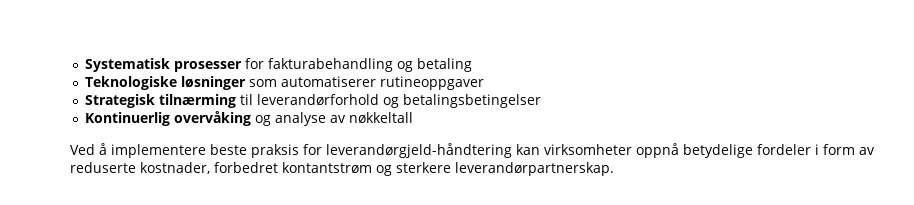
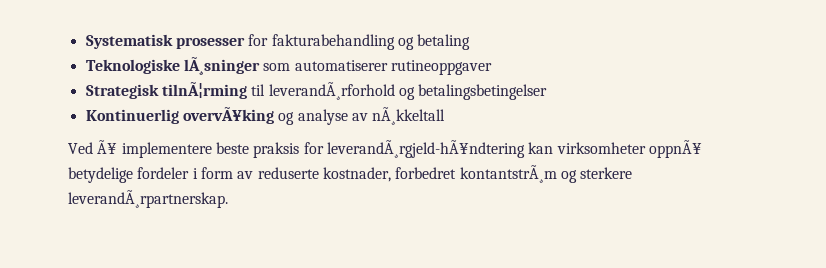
[180,76,246,90] løsninger -> [183,57,260,75] lÃ¸sninger
[158,94,379,108] tilnærming til leverandørforhold -> [161,82,395,100] tilnÃ¦rming til leverandÃ¸rforhold
[173,111,251,126] overvåking -> [182,107,274,124] overvÃ¥king
[348,112,413,123] nøkkeltall -> [372,107,446,125] nÃ¸kkeltall
[99,143,107,155] å -> [97,140,118,154] Ã¥
[326,143,512,158] leverandørgjeld-håndtering -> [326,140,525,158] leverandÃ¸rgjeld-hÃ¥ndtering
[636,143,679,158] oppnå -> [648,140,702,158] oppnÃ¥
[282,162,372,173] kontantstrøm -> [459,165,557,183] kontantstrÃ¸m
[455,162,614,176] leverandørpartnerskap. -> [68,190,228,208] leverandÃ¸rpartnerskap.

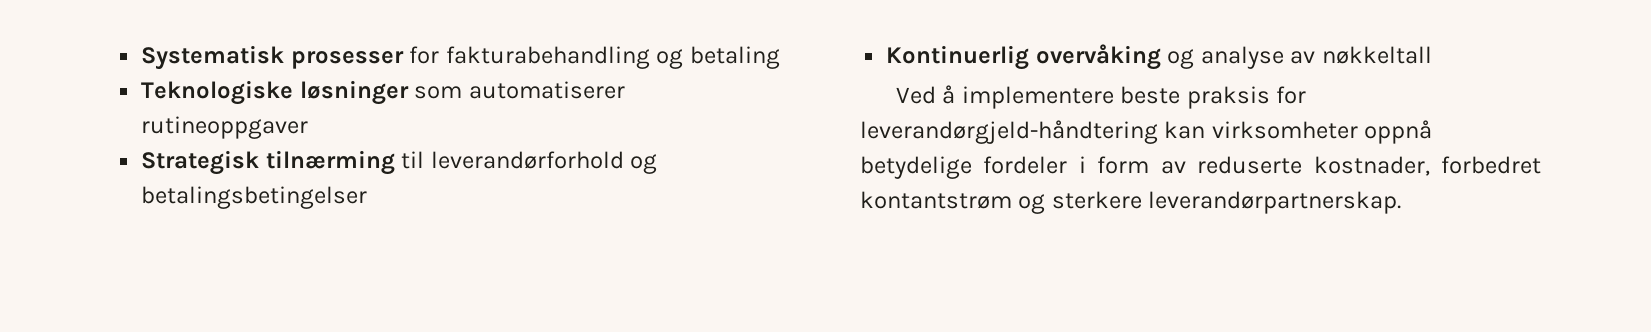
[183,57,260,75] lÃ¸sninger -> [299,80,409,105] løsninger
[161,82,395,100] tilnÃ¦rming til leverandÃ¸rforhold -> [265,150,624,175] tilnærming til leverandørforhold
[182,107,274,124] overvÃ¥king -> [1035,44,1161,70] overvåking
[372,107,446,125] nÃ¸kkeltall -> [1321,46,1432,64] nøkkeltall
[97,140,118,154] Ã¥ -> [942,85,956,104] å
[326,140,525,158] leverandÃ¸rgjeld-hÃ¥ndtering -> [860,120,1158,144] leverandørgjeld-håndtering
[648,140,702,158] oppnÃ¥ -> [1364,120,1433,144] oppnå
[459,165,557,183] kontantstrÃ¸m -> [860,191,1012,209] kontantstrøm
[68,190,228,208] leverandÃ¸rpartnerskap. -> [1148,191,1402,214] leverandørpartnerskap.

